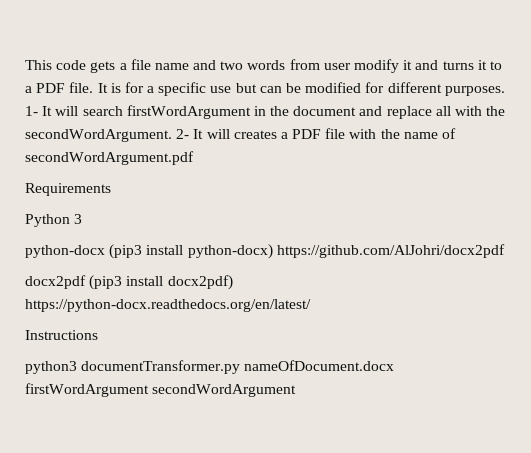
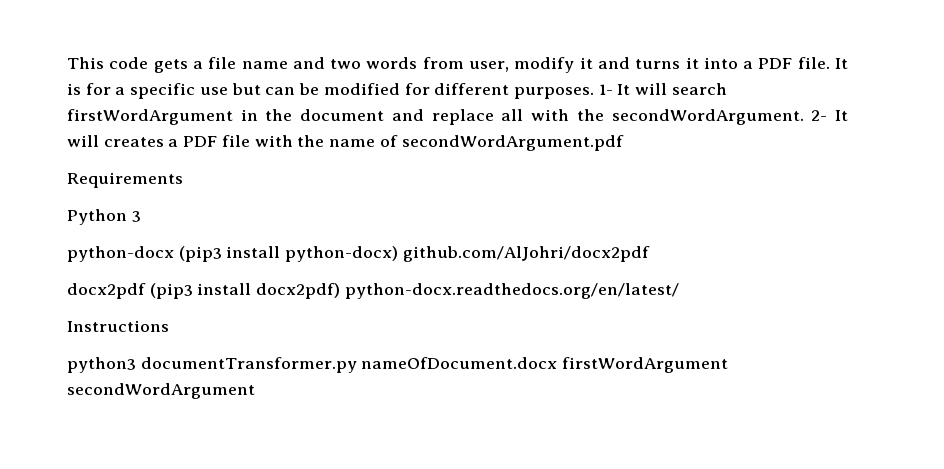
[323,63,351,70] user -> [469,61,510,72] user,
[489,61,502,70] to -> [703,57,738,69] into
[276,244,505,258] https://github.com/AlJohri/docx2pdf -> [402,246,650,262] github.com/AlJohri/docx2pdf
[25,299,311,312] https://python-docx.readthedocs.org/en/latest/ -> [344,283,679,299] python-docx.readthedocs.org/en/latest/

